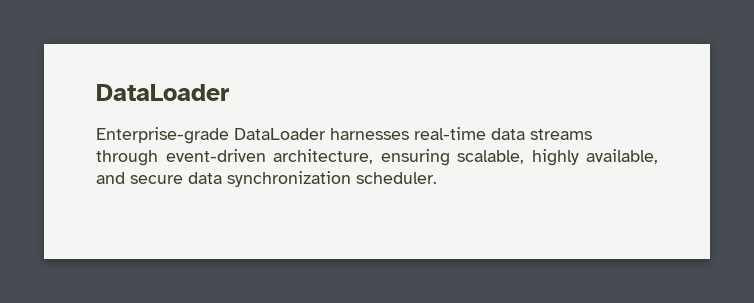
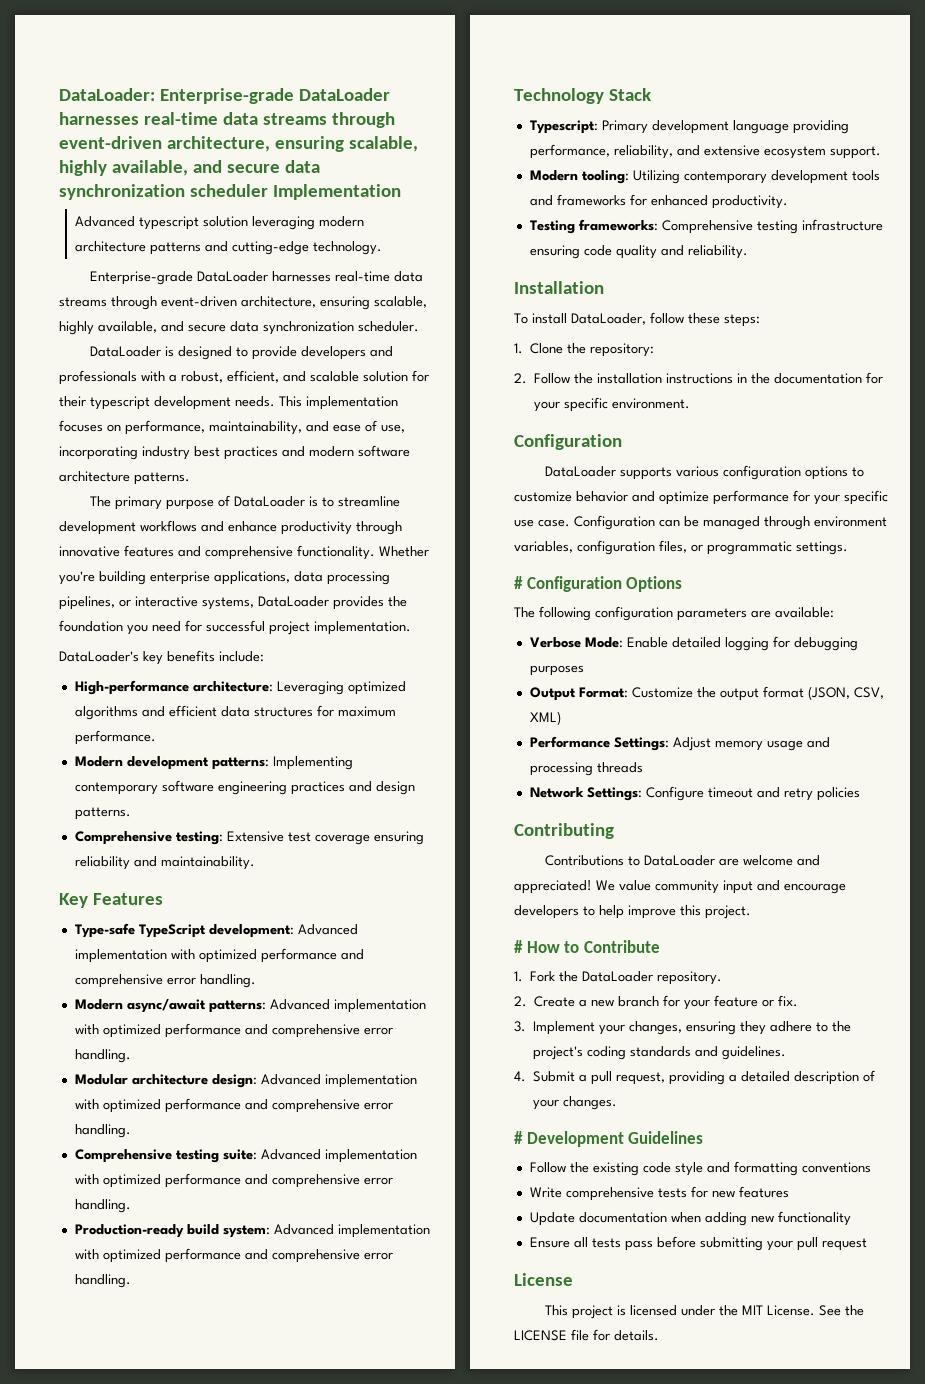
[96,84,229,101] DataLoader -> [59,88,390,104] [59,112,395,128] [59,136,418,152] [59,160,320,176] [59,184,401,200] [74,216,364,230] [74,241,382,255] DataLoader: Enterprise-grade DataLoader harnesses real-time data streams through event-driven architecture, ensuring scalable, highly available, and secure data synchronization scheduler Implementation // Advanced typescript solution leveraging modern architecture patterns and cutting-edge technology.
(437, 178) none -> [89,346,393,360] [59,370,429,385] [59,396,398,410] [59,420,405,435] [59,445,410,460] [59,471,190,485] [89,495,400,510] [59,520,402,535] [59,545,429,560] [59,571,390,585] [59,596,407,610] [59,620,411,635] [59,650,264,665] [74,680,406,695] [74,705,396,720] [74,730,156,745] [74,756,353,770] [74,780,415,795] [74,807,131,820] [74,831,424,845] [74,856,255,870] [59,893,163,908] [74,923,358,938] [74,948,364,963] [74,974,256,988] [74,999,426,1013] [74,1023,393,1038] [74,1049,131,1063] [74,1074,417,1088] [74,1098,393,1113] [74,1124,131,1138] [74,1149,417,1163] [74,1173,393,1188] [74,1199,131,1213] [74,1224,430,1238] [74,1248,393,1263] [74,1274,131,1288] [514,88,651,104] [529,120,849,134] [529,144,881,159] [529,170,880,184] [529,194,788,209] [529,219,883,234] [529,245,748,259] [514,281,604,294] [514,312,760,327] [514,343,655,357] [514,372,884,384] [534,397,691,412] [514,434,622,450] [544,465,864,480] [514,490,888,505] [514,515,887,530] [514,540,848,555] [514,576,683,592] [514,606,834,621] [529,636,858,651] [529,665,584,676] [529,686,884,701] [529,711,561,725] [529,736,830,751] [529,762,643,776] [529,786,860,801] [514,823,614,839] [544,855,820,866] [514,880,846,894] [514,905,751,919] [514,940,660,953] [514,971,723,985] [514,995,799,1010] [514,1021,852,1035] [533,1046,787,1060] [514,1070,876,1085] [533,1096,618,1110] [514,1131,704,1147] [529,1161,871,1176] [529,1186,789,1201] [529,1211,851,1226] [529,1236,867,1251] [514,1273,573,1286] [544,1305,864,1319] [514,1329,659,1341] // DataLoader is designed to provide developers and professionals with a robust, efficient, and scalable solution for their typescript development needs. This implementation focuses on performance, maintainability, and ease of use, incorporating industry best practices and modern software architecture patterns. // The primary purpose of DataLoader is to streamline development workflows and enhance productivity through innovative features and comprehensive functionality. Whether you're building enterprise applications, data processing pipelines, or interactive systems, DataLoader provides the foundation you need for successful project implementation. // DataLoader's key benefits include: // High-performance architecture: Leveraging optimized algorithms and efficient data structures for maximum performance. // Modern development patterns: Implementing contemporary software engineering practices and design patterns. // Comprehensive testing: Extensive test coverage ensuring reliability and maintainability. // Key Features // Type-safe TypeScript development: Advanced implementation with optimized performance and comprehensive error handling. // Modern async/await patterns: Advanced implementation with optimized performance and comprehensive error handling. // Modular architecture design: Advanced implementation with optimized performance and comprehensive error handling. // Comprehensive testing suite: Advanced implementation with optimized performance and comprehensive error handling. // Production-ready build system: Advanced implementation with optimized performance and comprehensive error handling. // Technology Stack // Typescript: Primary development language providing performance, reliability, and extensive ecosystem support. // Modern tooling: Utilizing contemporary development tools and frameworks for enhanced productivity. // Testing frameworks: Comprehensive testing infrastructure ensuring code quality and reliability. // Installation // To install DataLoader, follow these steps: // 1. Clone the repository: // 2. Follow the installation instructions in the documentation for your specific environment. // Configuration // DataLoader supports various configuration options to customize behavior and optimize performance for your specific use case. Configuration can be managed through environment variables, configuration files, or programmatic settings. // # Configuration Options // The following configuration parameters are available: // Verbose Mode: Enable detailed logging for debugging purposes // Output Format: Customize the output format (JSON, CSV, XML) // Performance Settings: Adjust memory usage and processing threads // Network Settings: Configure timeout and retry policies // Contributing // Contributions to DataLoader are welcome and appreciated! We value community input and encourage developers to help improve this project. // # How to Contribute // 1. Fork the DataLoader repository. // 2. Create a new branch for your feature or fix. // 3. Implement your changes, ensuring they adhere to the project's coding standards and guidelines. // 4. Submit a pull request, providing a detailed description of your changes. // # Development Guidelines // Follow the existing code style and formatting conventions // Write comprehensive tests for new features // Update documentation when adding new functionality // Ensure all tests pass before submitting your pull request // License // This project is licensed under the MIT License. See the LICENSE file for details.

